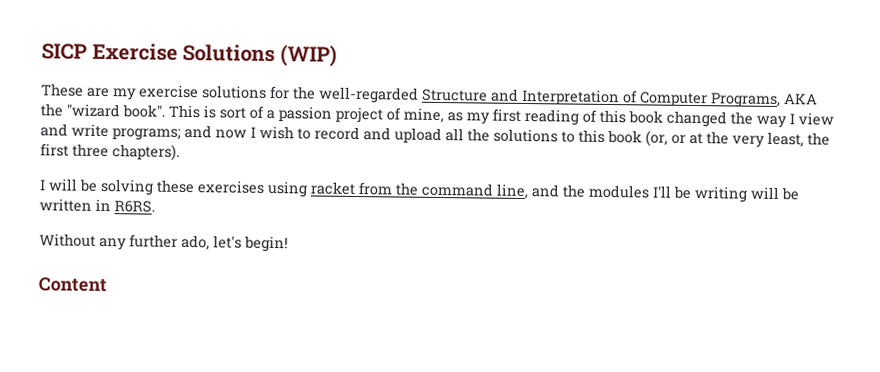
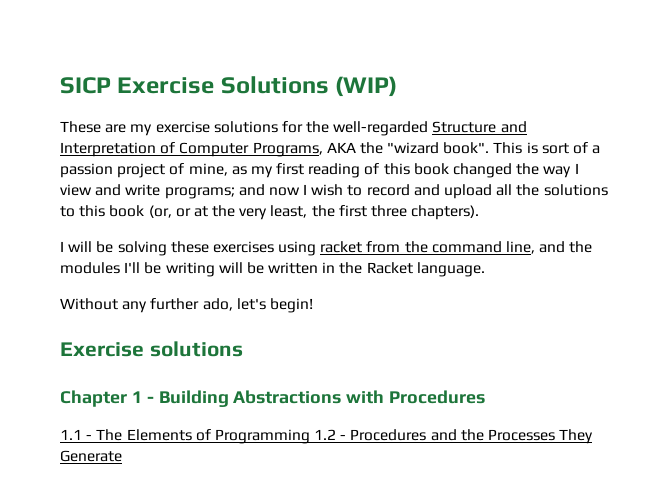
[114,200,155,213] R6RS. -> [339,262,485,277] the Racket language.
[38,277,107,293] Content -> [60,341,243,357] [60,390,486,407] [60,429,594,444] [60,450,122,462] Exercise solutions // Chapter 1 - Building Abstractions with Procedures // 1.1 - The Elements of Programming 1.2 - Procedures and the Processes They Generate

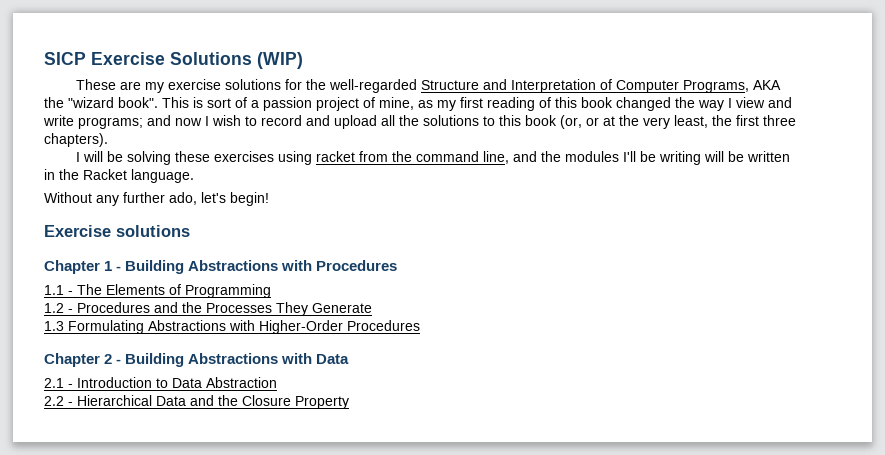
(310, 436) none -> (271, 291) //
(122, 456) none -> [44,320,420,334] [44,353,350,367] [44,377,277,388] [44,395,349,409] // 1.3 Formulating Abstractions with Higher-Order Procedures // Chapter 2 - Building Abstractions with Data // 2.1 - Introduction to Data Abstraction // 2.2 - Hierarchical Data and the Closure Property

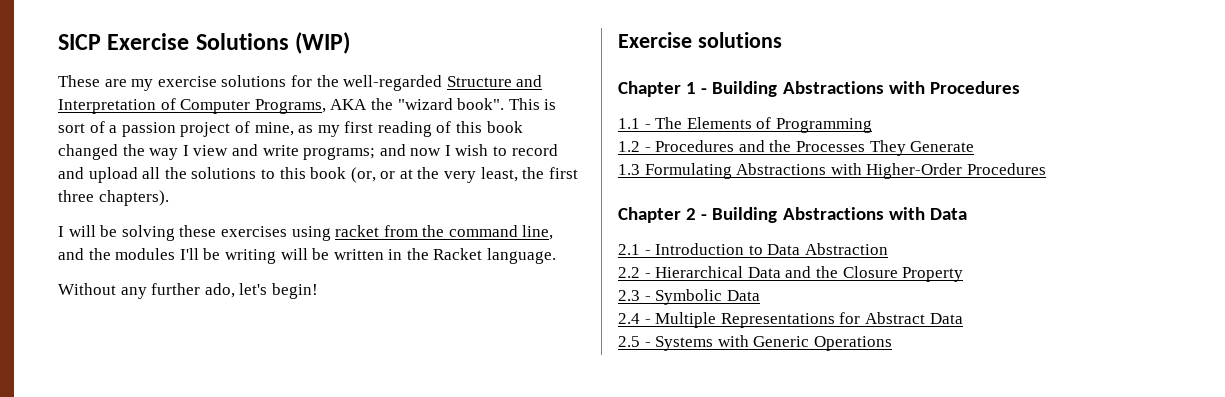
(349, 402) none -> [618,289,760,305] [618,312,963,328] [618,335,892,351] // 2.3 - Symbolic Data // 2.4 - Multiple Representations for Abstract Data // 2.5 - Systems with Generic Operations

